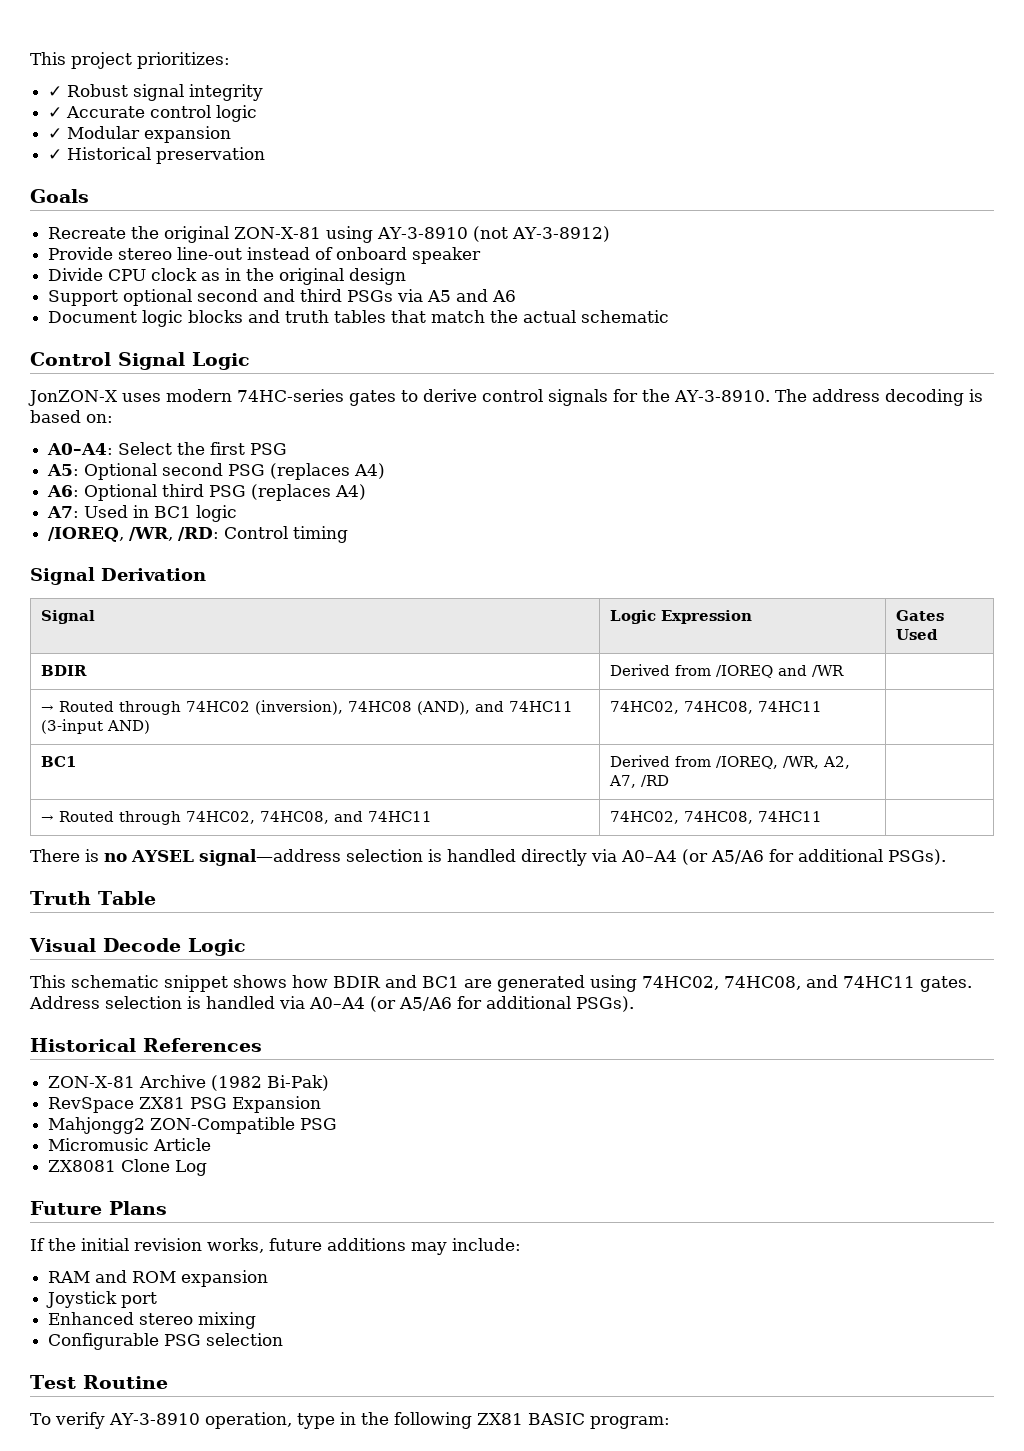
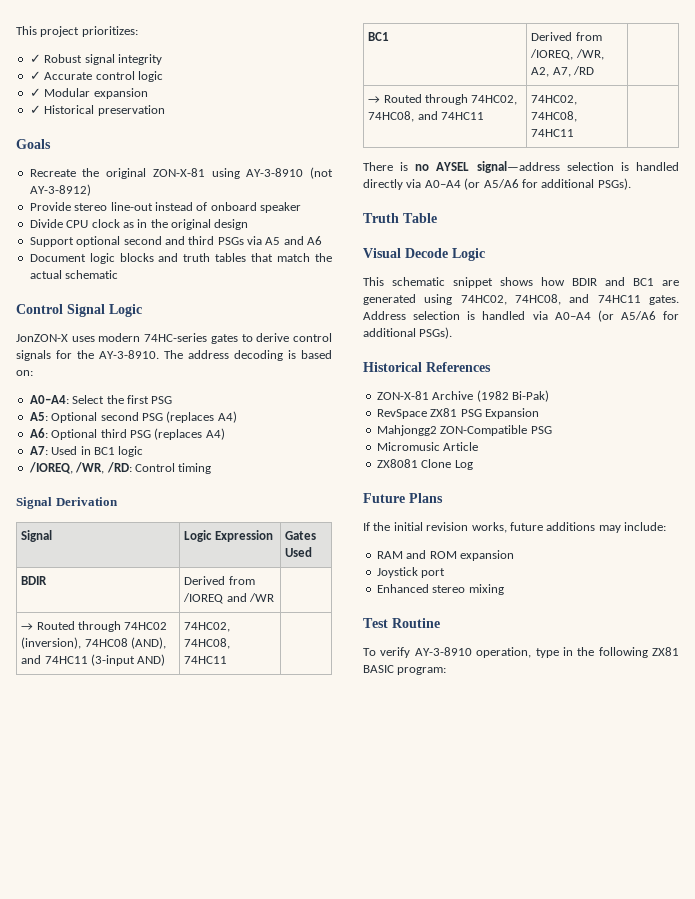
[48,1333,284,1350] // Configurable PSG selection -> (504, 589) none

